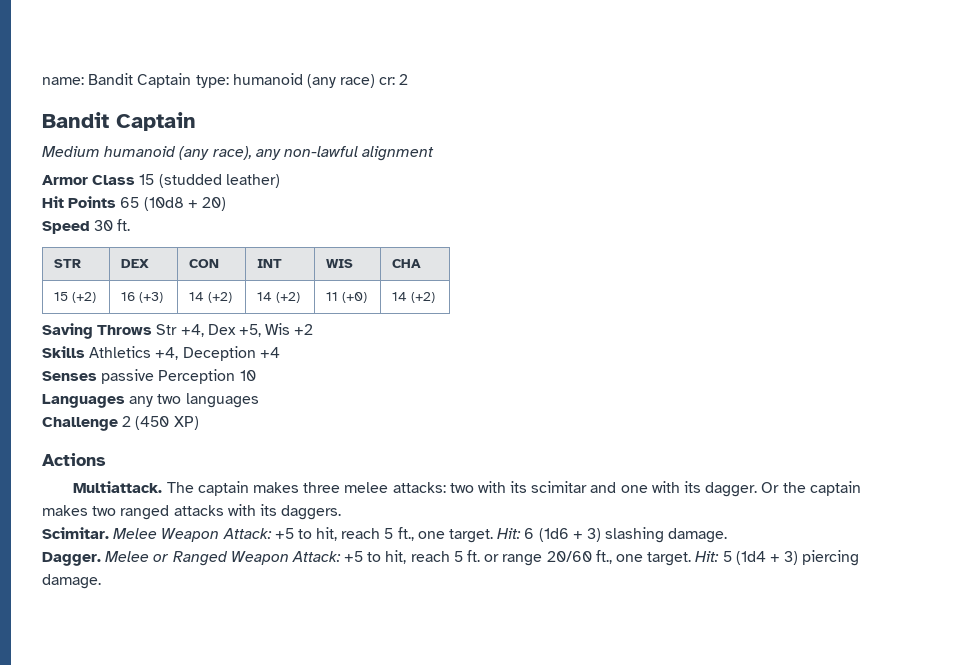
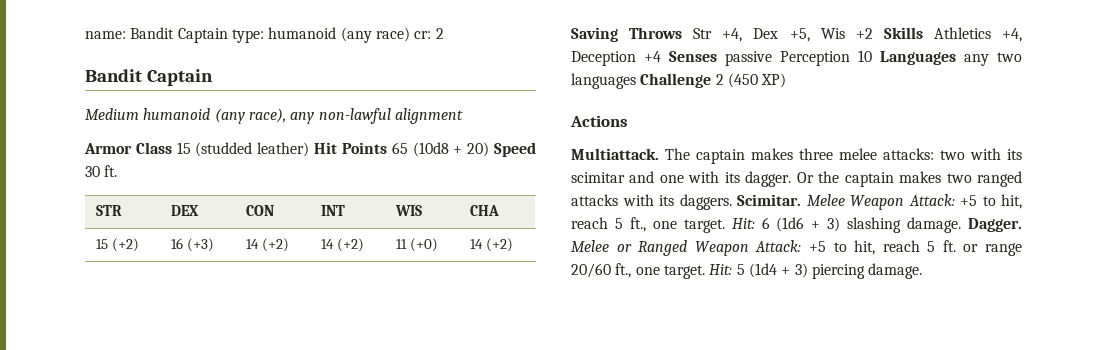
(280, 181) // -> (310, 149) none
(226, 204) // -> (490, 149) none
(314, 329) // -> (873, 33) none
(280, 352) // -> (661, 56) none
(256, 375) // -> (872, 56) none
(259, 400) // -> (636, 81) none
(342, 512) // -> (732, 202) none
(728, 535) // -> (962, 225) none

